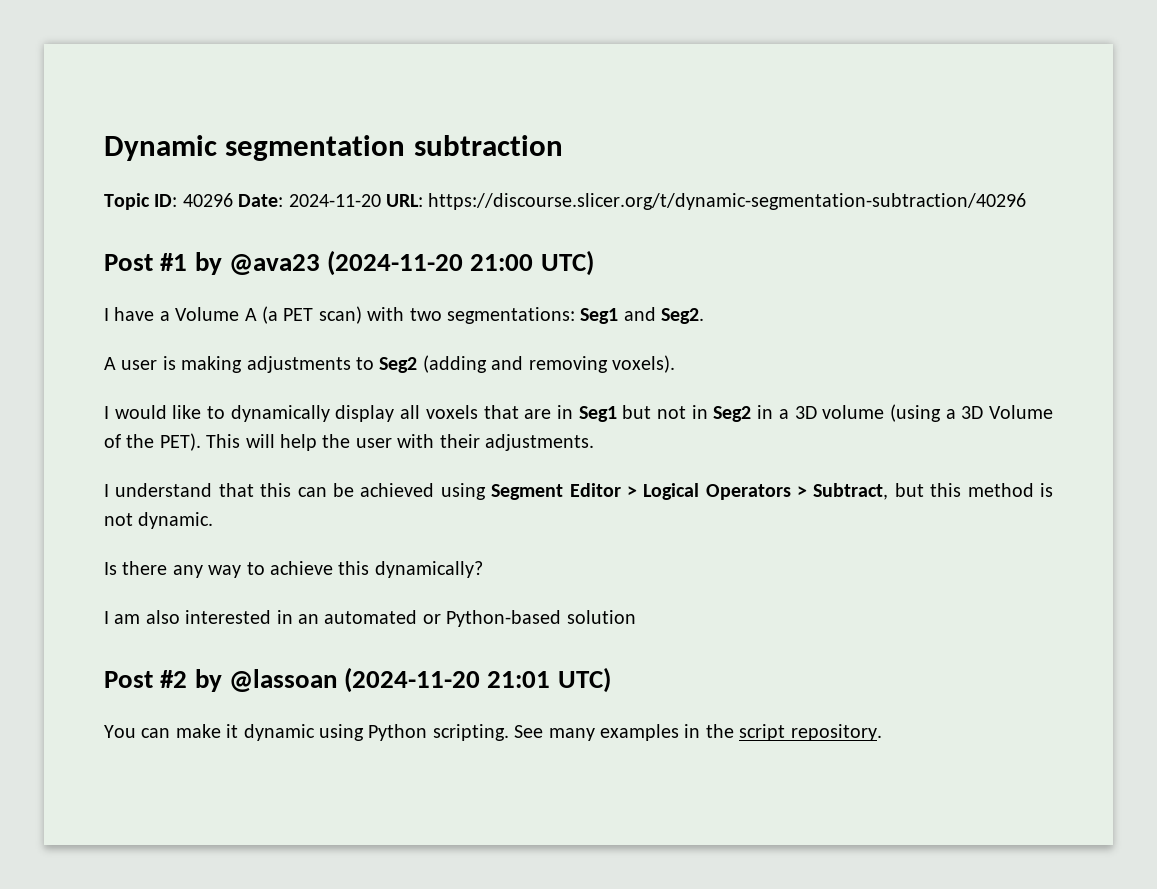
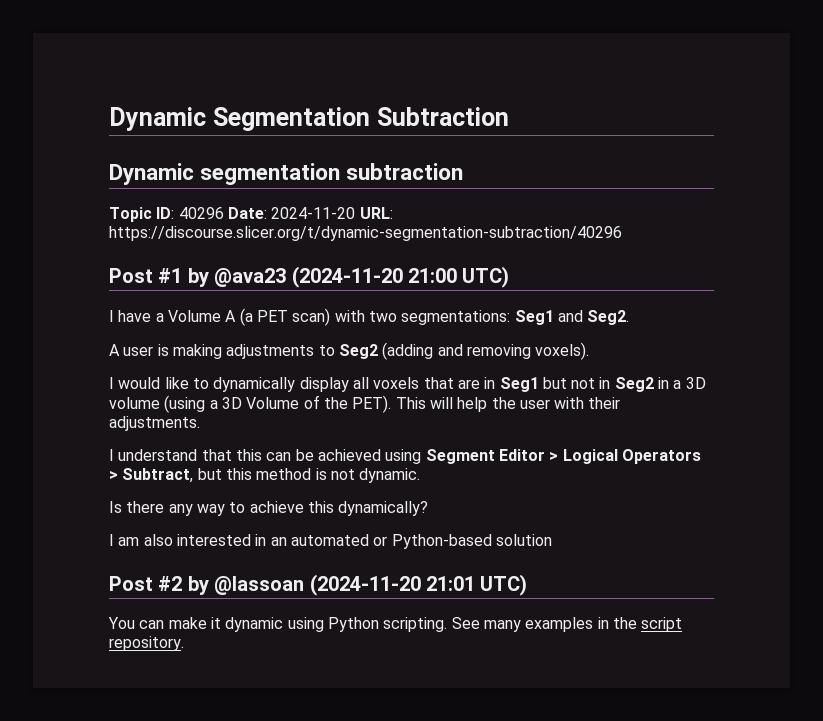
[104,135,217,161] Dynamic -> [109,107,509,131] [109,163,194,185] Dynamic Segmentation Subtraction // Dynamic

